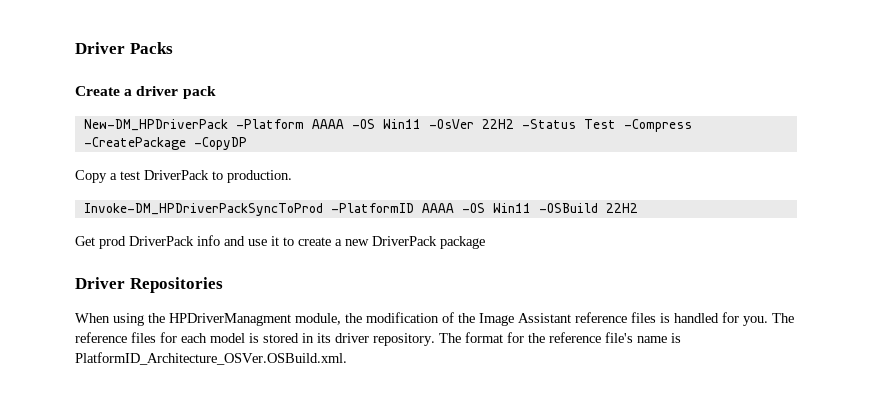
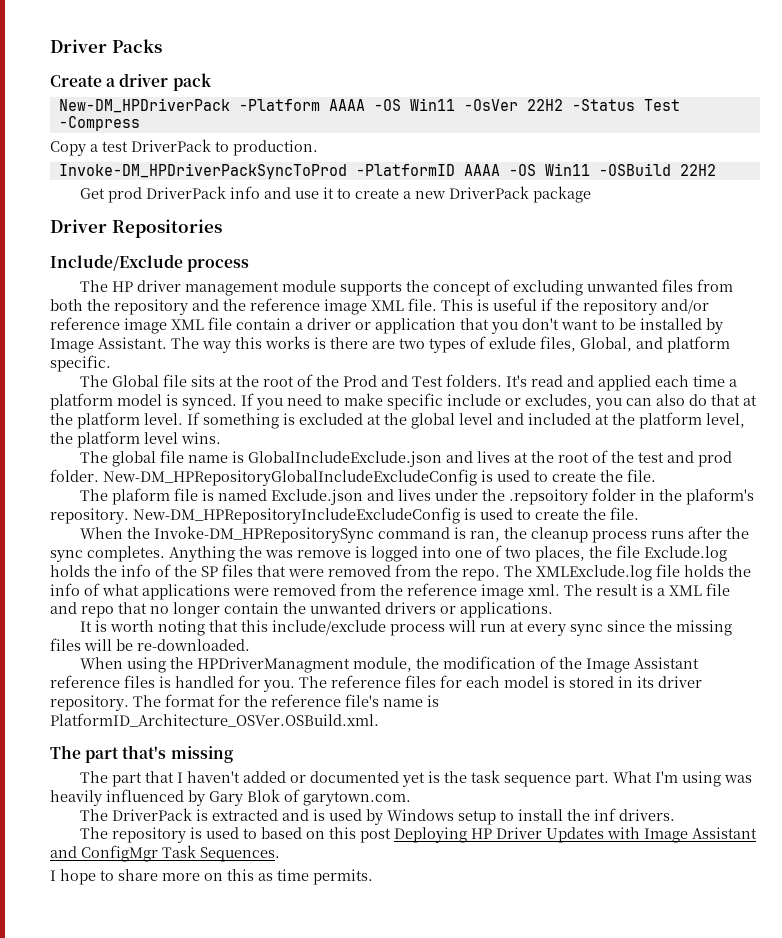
[83,137,247,150] -CreatePackage -CopyDP -> (140, 123) none
(223, 285) none -> [50,254,250,272] [79,279,733,296] [50,298,709,315] [50,317,723,334] [50,336,730,353] [50,355,111,372] [79,374,737,391] [50,393,757,410] [50,412,745,429] [50,431,221,448] [79,450,732,467] [50,469,656,486] [79,488,754,505] [50,507,639,524] [79,526,749,543] [50,545,727,562] [50,564,751,581] [50,583,730,600] [50,602,553,618] [79,620,732,636] [50,638,250,651] // Include/Exclude process // The HP driver management module supports the concept of excluding unwanted files from both the repository and the reference image XML file. This is useful if the repository and/or reference image XML file contain a driver or application that you don't want to be installed by Image Assistant. The way this works is there are two types of exlude files, Global, and platform specific. // The Global file sits at the root of the Prod and Test folders. It's read and applied each time a platform model is synced. If you need to make specific include or excludes, you can also do that at the platform level. If something is excluded at the global level and included at the platform level, the platform level wins. // The global file name is GlobalIncludeExclude.json and lives at the root of the test and prod folder. New-DM_HPRepositoryGlobalIncludeExcludeConfig is used to create the file. // The plaform file is named Exclude.json and lives under the .repsoitory folder in the plaform's repository. New-DM_HPRepositoryIncludeExcludeConfig is used to create the file. // When the Invoke-DM_HPRepositorySync command is ran, the cleanup process runs after the sync completes. Anything the was remove is logged into one of two places, the file Exclude.log holds the info of the SP files that were removed from the repo. The XMLExclude.log file holds the info of what applications were removed from the reference image xml. The result is a XML file and repo that no longer contain the unwanted drivers or applications. // It is worth noting that this include/exclude process will run at every sync since the missing files will be re-downloaded.
(347, 358) none -> [50,745,233,763] [79,770,752,787] [50,789,411,806] [79,808,675,825] [79,827,757,843] [50,845,280,862] [50,869,373,885] // The part that's missing // The part that I haven't added or documented yet is the task sequence part. What I'm using was heavily influenced by Gary Blok of garytown.com. // The DriverPack is extracted and is used by Windows setup to install the inf drivers. // The repository is used to based on this post Deploying HP Driver Updates with Image Assistant and ConfigMgr Task Sequences. // I hope to share more on this as time permits.

